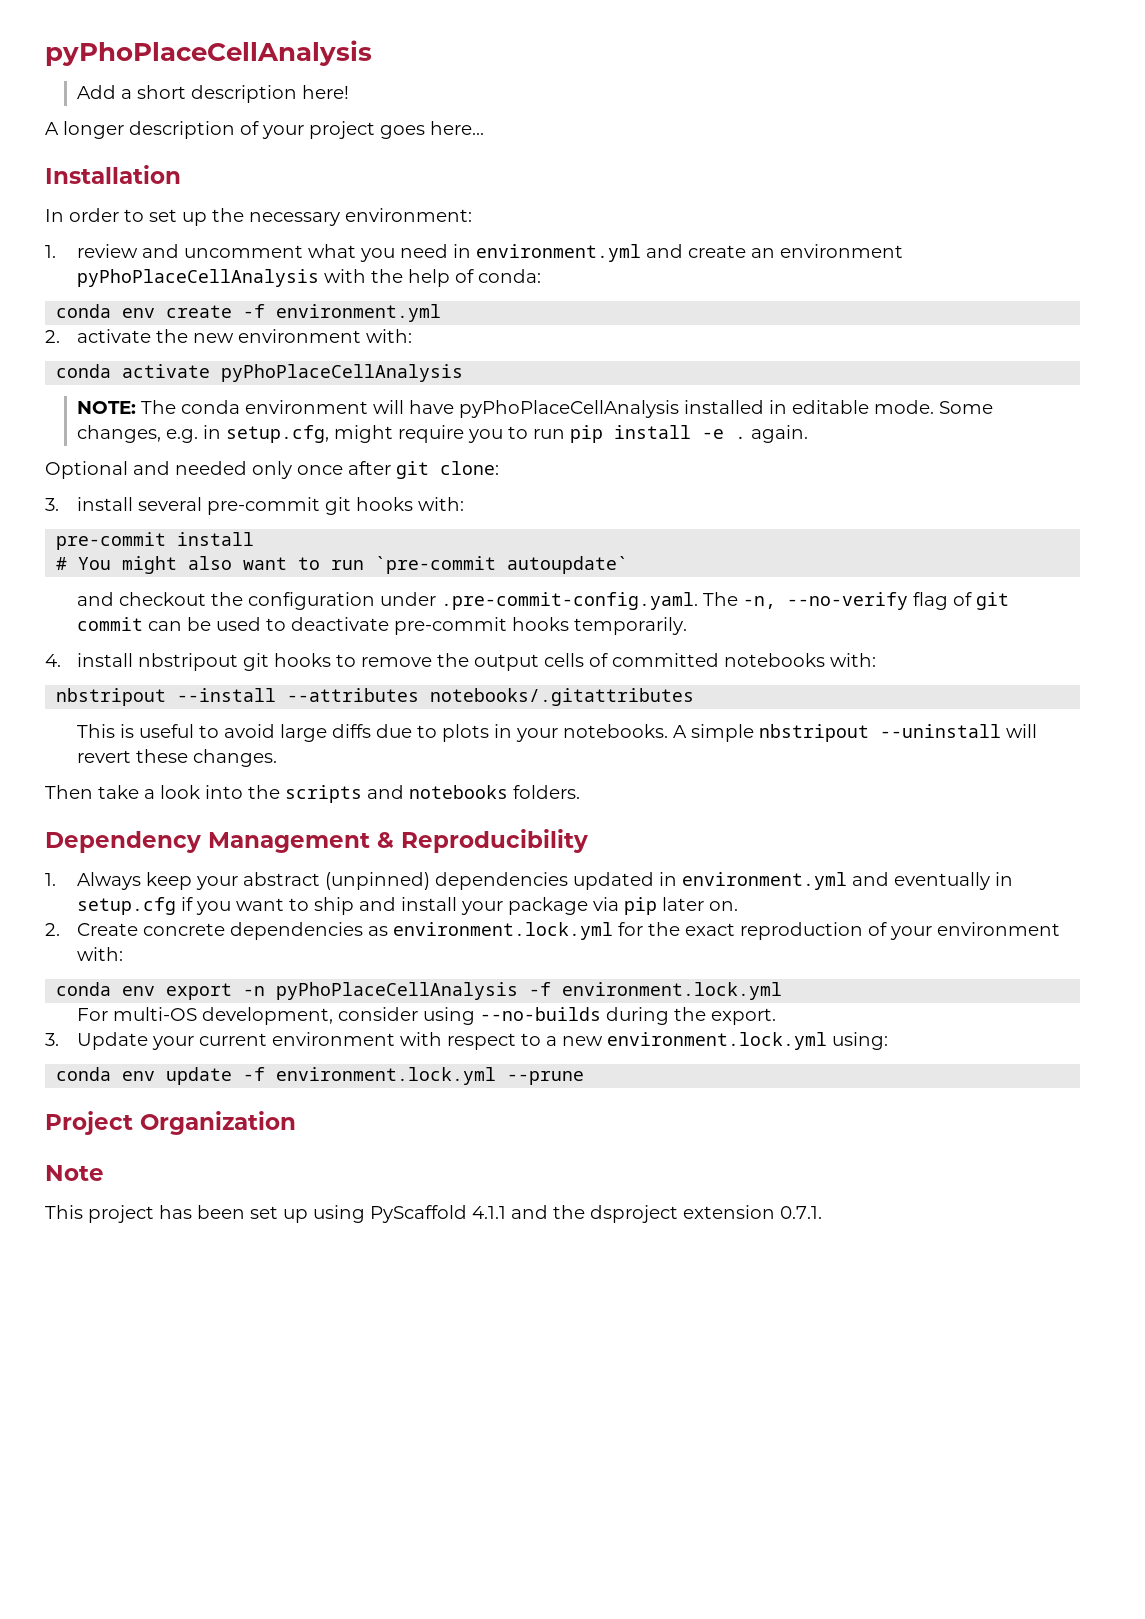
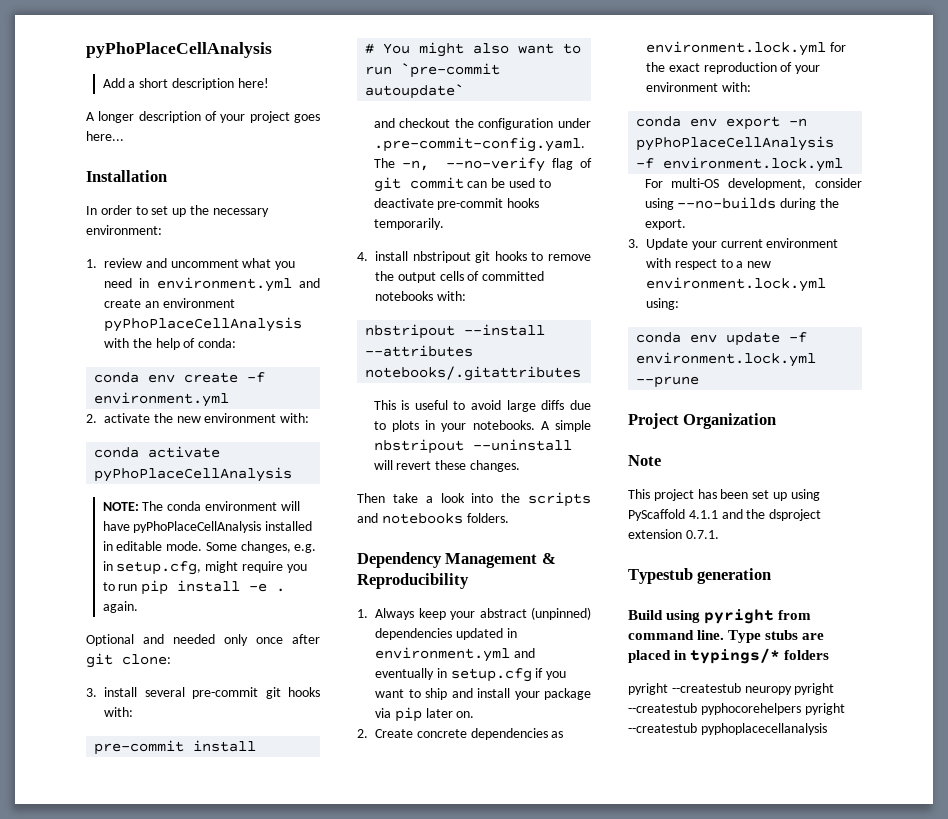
(822, 1212) none -> [628,568,772,584] [628,609,812,624] [628,630,825,643] [628,648,830,664] [628,683,835,695] [628,703,845,715] [628,723,827,735] // Typestub generation // Build using pyright from command line. Type stubs are placed in typings/* folders // pyright --createstub neuropy pyright --createstub pyphocorehelpers pyright --createstub pyphoplacecellanalysis

